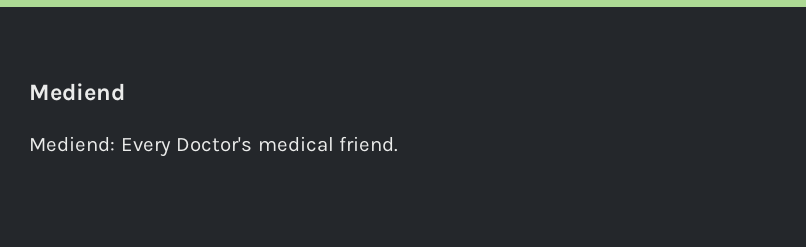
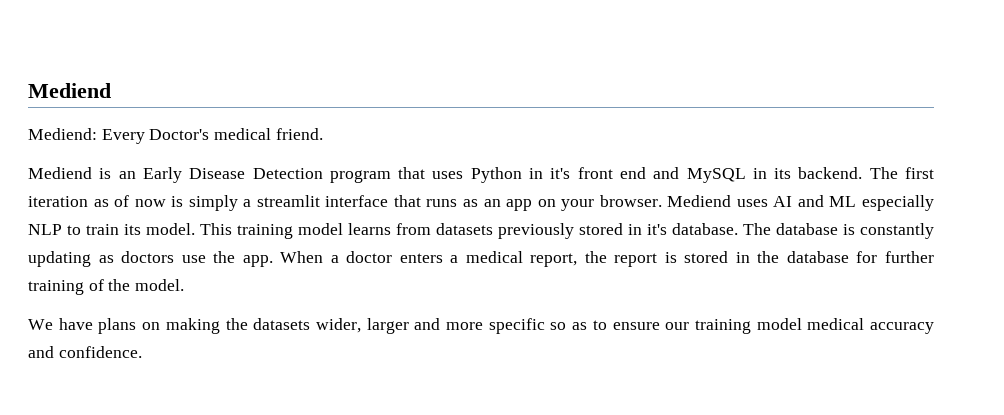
(399, 144) none -> [28,167,934,183] [28,195,934,211] [28,223,934,239] [28,251,934,267] [28,279,185,295] [28,318,935,334] [28,346,142,358] // Mediend is an Early Disease Detection program that uses Python in it's front end and MySQL in its backend. The first iteration as of now is simply a streamlit interface that runs as an app on your browser. Mediend uses AI and ML especially NLP to train its model. This training model learns from datasets previously stored in it's database. The database is constantly updating as doctors use the app. When a doctor enters a medical report, the report is stored in the database for further training of the model. // We have plans on making the datasets wider, larger and more specific so as to ensure our training model medical accuracy and confidence.

